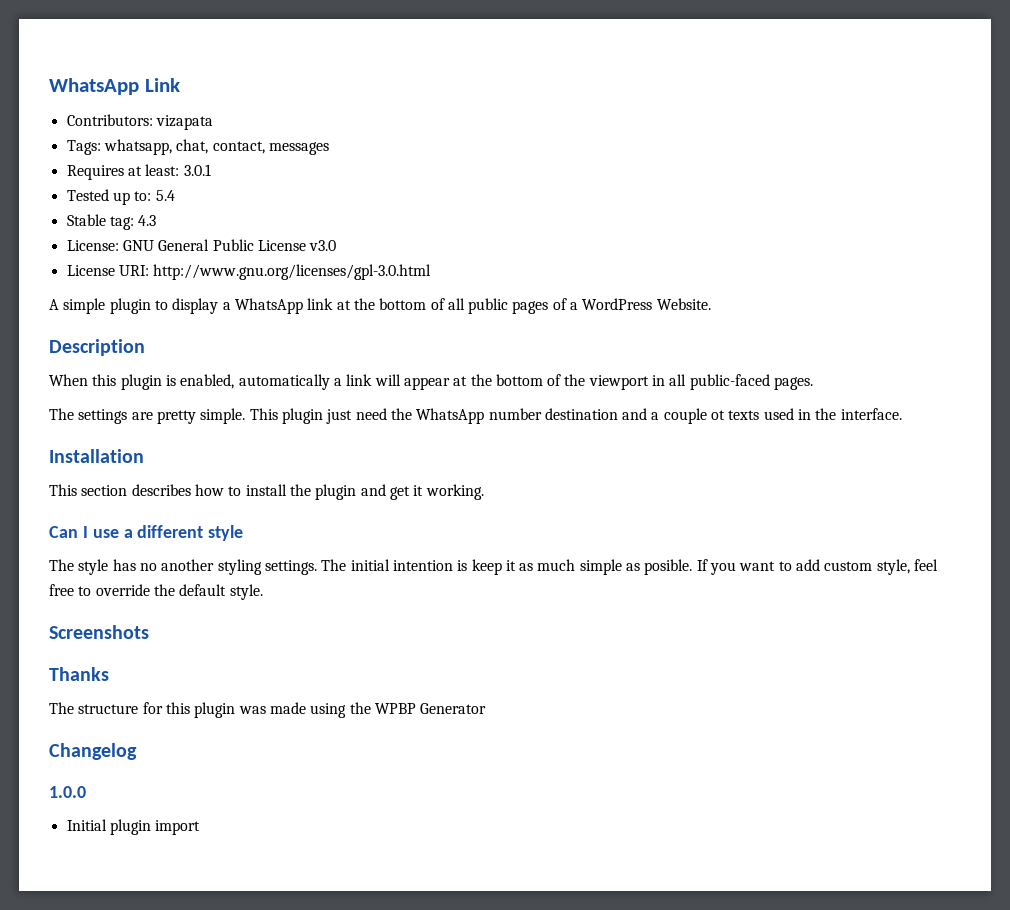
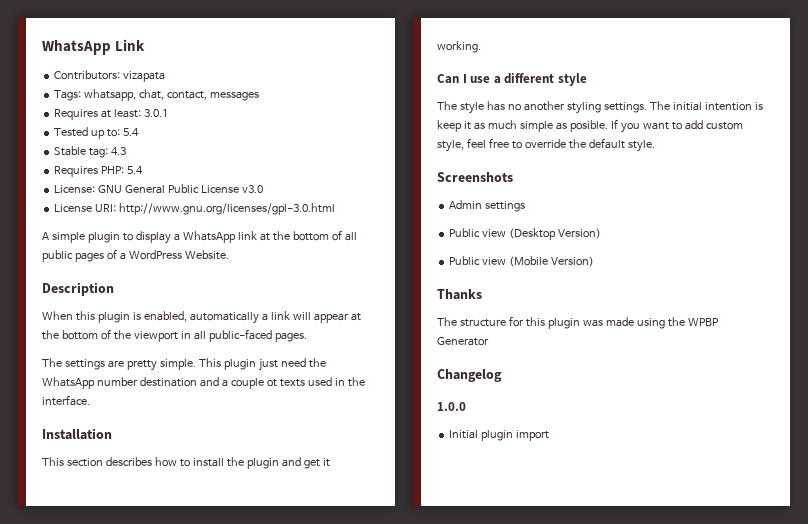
(157, 220) none -> [54,166,144,177] // Requires PHP: 5.4
(149, 632) none -> [449,200,526,212] [449,228,602,240] [449,256,595,267] // Admin settings // Public view (Desktop Version) // Public view (Mobile Version)

